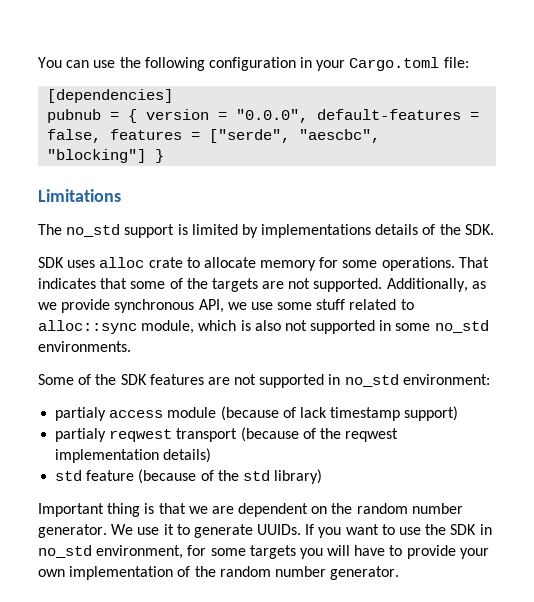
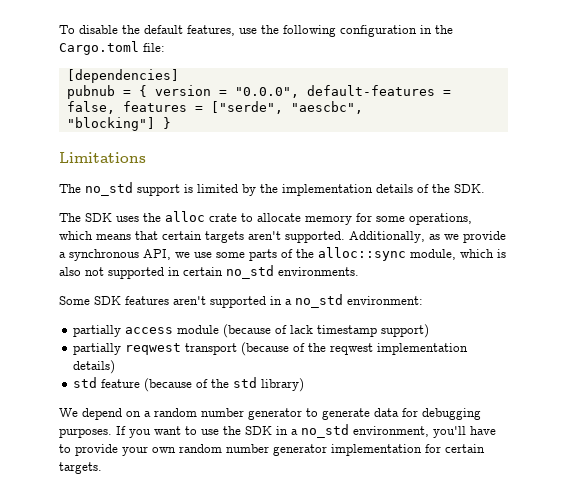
[38,57,90,68] You can -> [59,25,235,36] To disable the default features,
[316,60,346,71] your -> [435,25,453,34] the
[261,224,372,238] implementations -> [260,184,373,196] the implementation
(494, 229) none -> [59,213,81,222] The
(96, 264) none -> [143,213,161,222] the
[381,257,489,271] [38,278,311,292] operations. That indicates that some of the targets are not -> [409,213,472,225] [59,231,281,243] operations, which means that certain targets aren't
(111, 306) none -> [59,252,66,258] a
[316,299,414,310] stuff related to -> [249,249,314,261] parts of the
[395,323,431,331] some -> [183,267,223,276] certain
[78,374,341,388] of the SDK features are not supported in -> [94,296,292,308] SDK features aren't supported in a
[55,407,107,421] partialy -> [73,325,122,337] partially
[55,428,107,442] partialy -> [73,343,122,355] partially
[38,503,463,517] [38,524,302,538] Important thing is that we are dependent on the random number generator. We use it to generate UUIDs. -> [59,408,481,420] [59,428,112,438] We depend on a random number generator to generate data for debugging purposes.
(492, 529) none -> [291,429,298,435] a
[187,545,351,559] for some targets you will -> [433,426,466,438] you'll
[69,566,400,580] implementation of the random number generator. -> [179,444,485,456] [59,462,102,474] random number generator implementation for certain targets.

